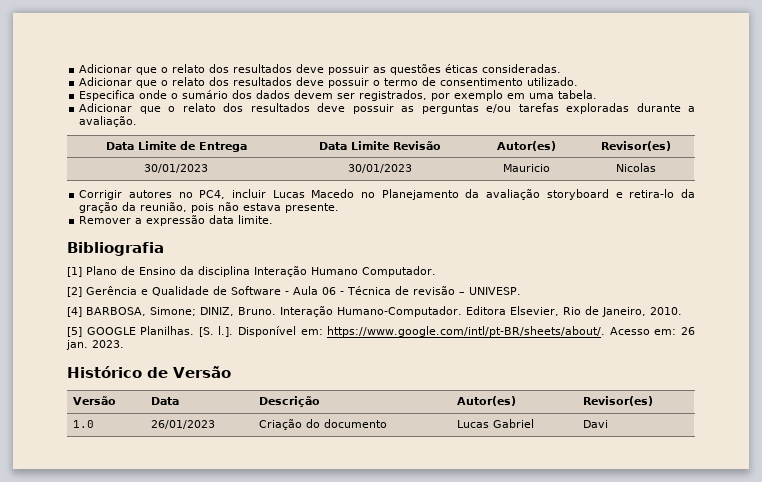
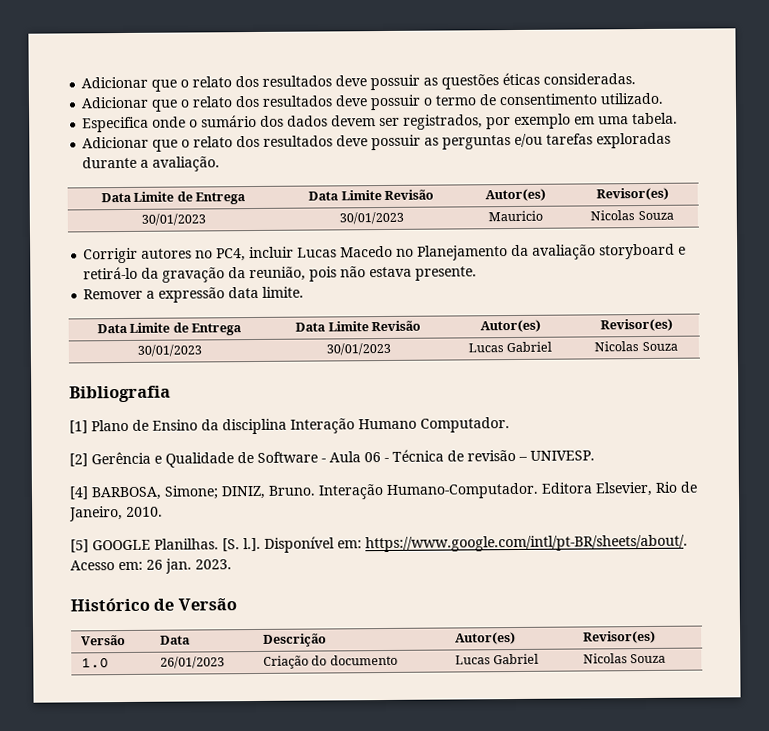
(656, 167) none -> [637,210,674,221] Souza
[629,189,695,198] [79,202,119,213] retira-lo da gração -> [83,266,226,283] retirá-lo da gravação
(274, 219) none -> [96,322,243,336] [295,320,421,332] [479,319,541,333] [599,318,673,332] [136,344,202,357] [325,342,391,356] [467,341,553,353] [594,341,678,352] // Data Limite de Entrega | Data Limite Revisão | Autor(es) | Revisor(es) // 30/01/2023 | 30/01/2023 | Lucas Gabriel | Nicolas Souza
[582,420,608,428] Davi -> [582,653,667,664] Nicolas Souza

